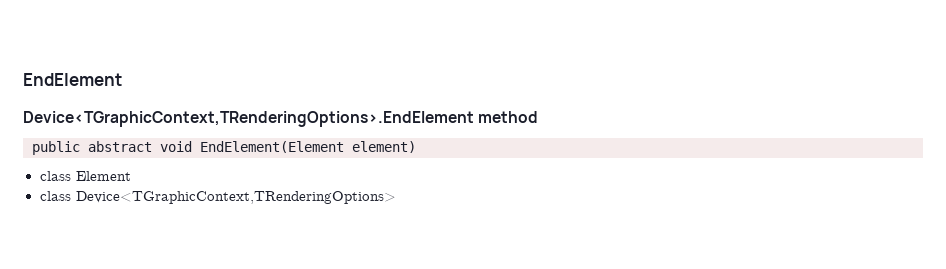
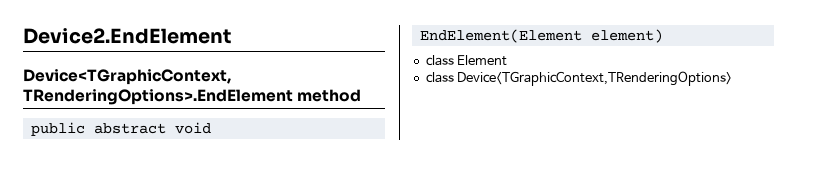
[23,73,122,86] EndElement -> [23,28,231,44] Device2.EndElement

